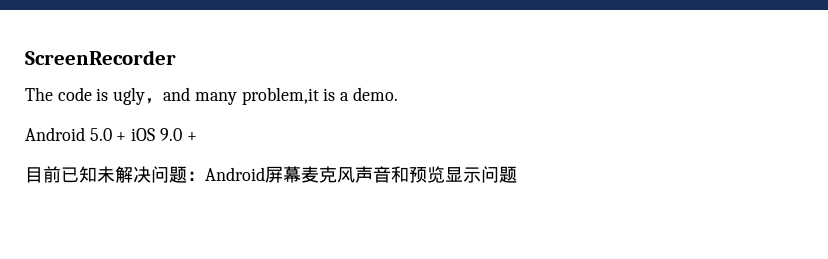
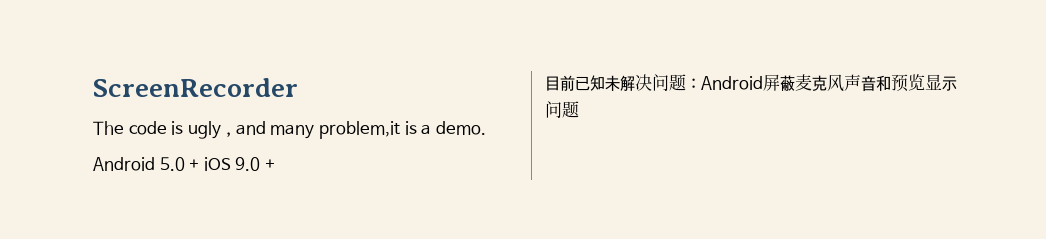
[283,166,301,183] 幕 -> [780,75,795,91] 蔽

